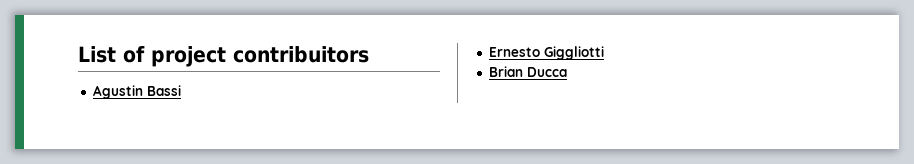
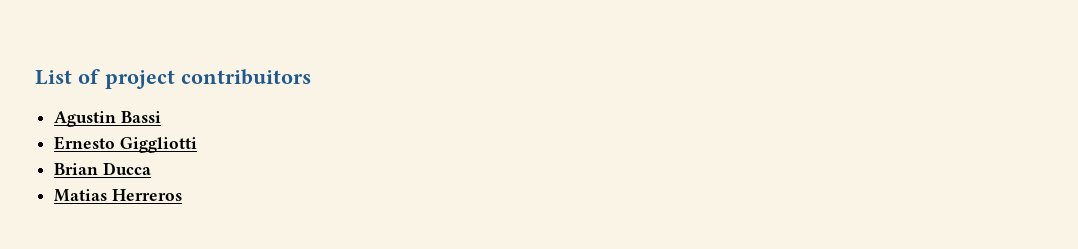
(567, 72) none -> [54,189,182,202] // Matias Herreros

